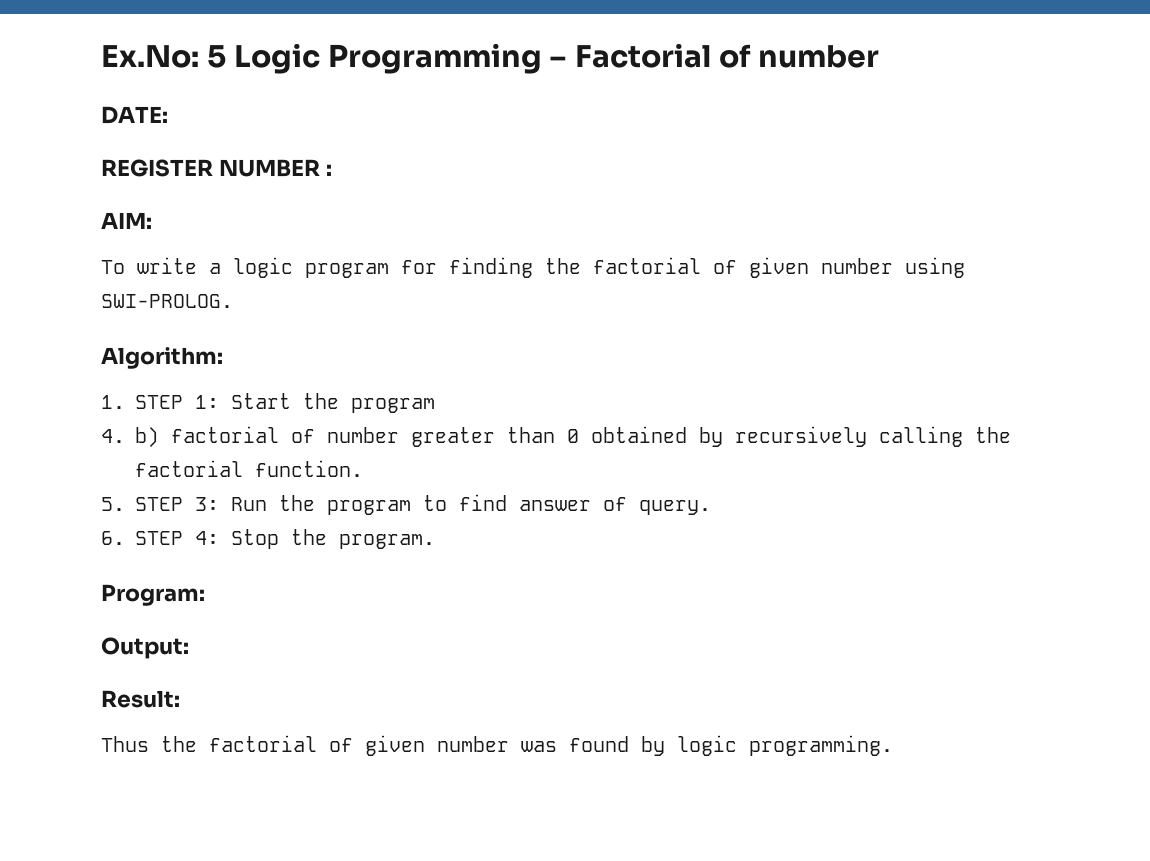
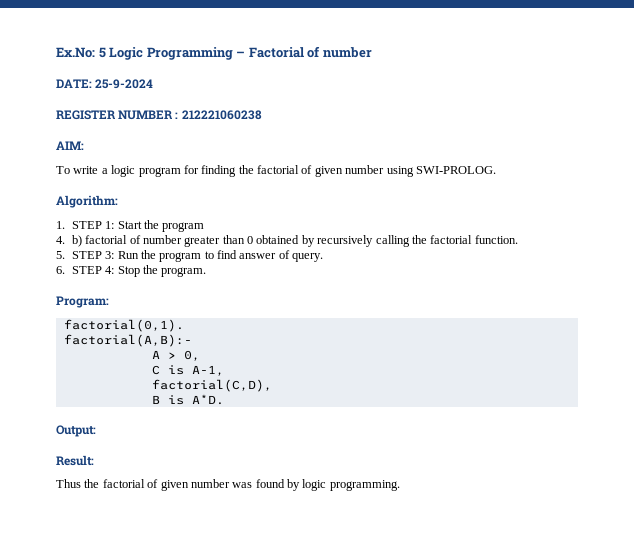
(168, 115) none -> [95,79,154,89] 25-9-2024
(332, 170) none -> [181,110,262,120] 212221060238
(205, 595) none -> [63,319,184,332] [63,334,192,347] [151,350,200,361] [151,365,224,376] [151,379,272,392] [151,394,224,405] // factorial(0,1). // factorial(A,B):- // A > 0, // C is A-1, // factorial(C,D), // B is A*D.

